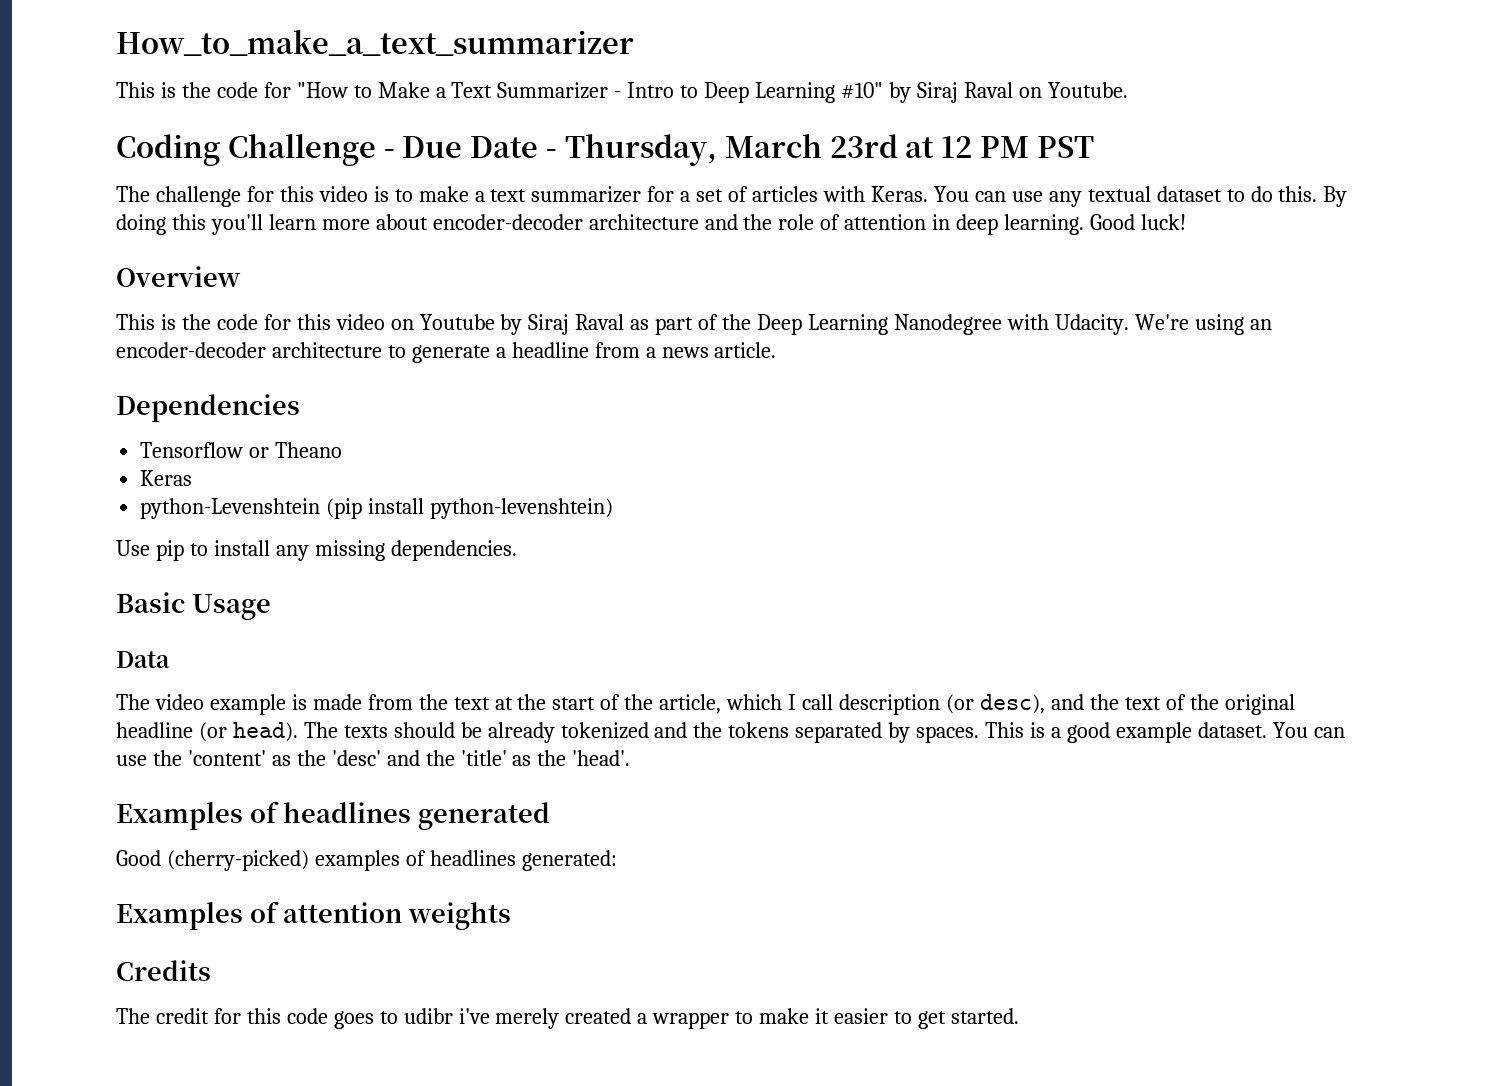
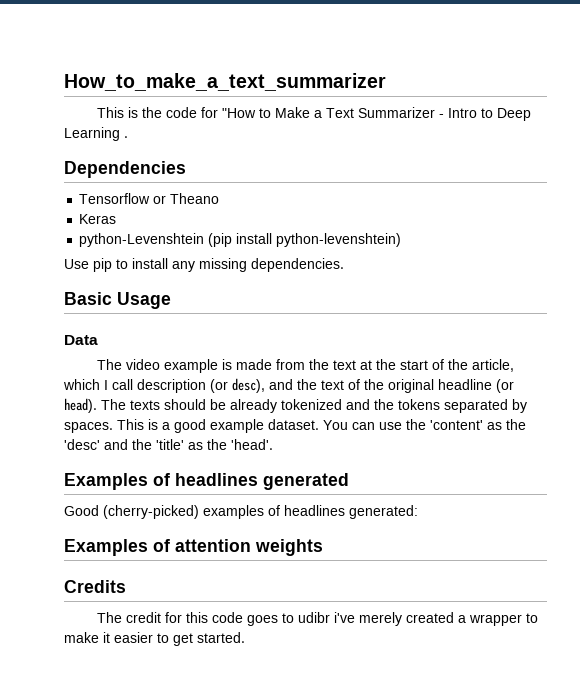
[841,82,1128,103] [116,134,1094,166] [116,186,1348,207] [116,214,1186,235] [116,266,241,287] [116,314,1272,335] [116,342,777,363] #10" by Siraj Raval on Youtube. // Coding Challenge - Due Date - Thursday, March 23rd at 12 PM PST // The challenge for this video is to make a text summarizer for a set of articles with Keras. You can use any textual dataset to do this. By doing this you'll learn more about encoder-decoder architecture and the role of attention in deep learning. Good luck! // Overview // This is the code for this video on Youtube by Siraj Raval as part of the Deep Learning Nanodegree with Udacity. We're using an encoder-decoder architecture to generate a headline from a news article. -> [124,136,128,138] .

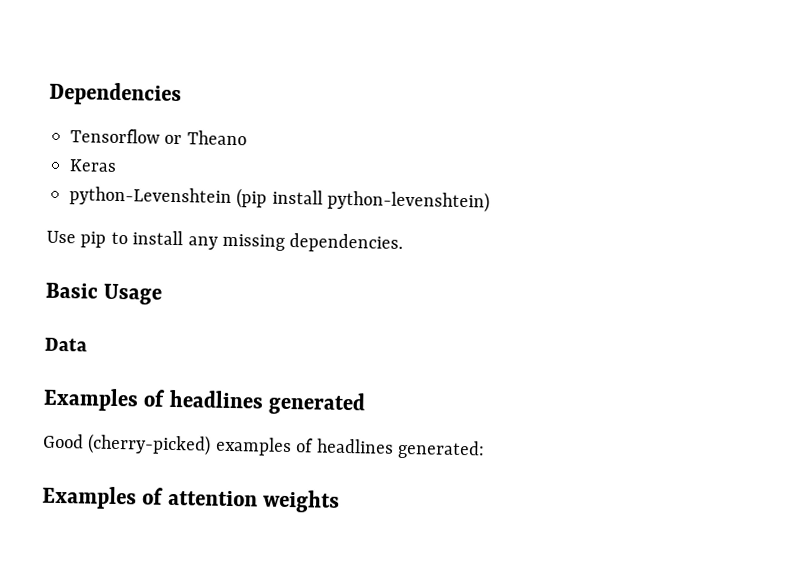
[64,73,386,91] [97,107,532,121] [64,127,128,141] How_to_make_a_text_summarizer // This is the code for "How to Make a Text Summarizer - Intro to Deep Learning . // -> (49, 94) none
[97,359,515,373] [63,378,514,393] [64,398,527,413] [64,419,526,433] [64,439,273,450] // The video example is made from the text at the start of the article, which I call description (or desc), and the text of the original headline (or head). The texts should be already tokenized and the tokens separated by spaces. This is a good example dataset. You can use the 'content' as the 'desc' and the 'title' as the 'head'. -> (87, 344) none
[64,580,126,593] [97,612,539,626] [64,632,245,646] // Credits // The credit for this code goes to udibr i've merely created a wrapper to make it easier to get started. -> (341, 501) none

